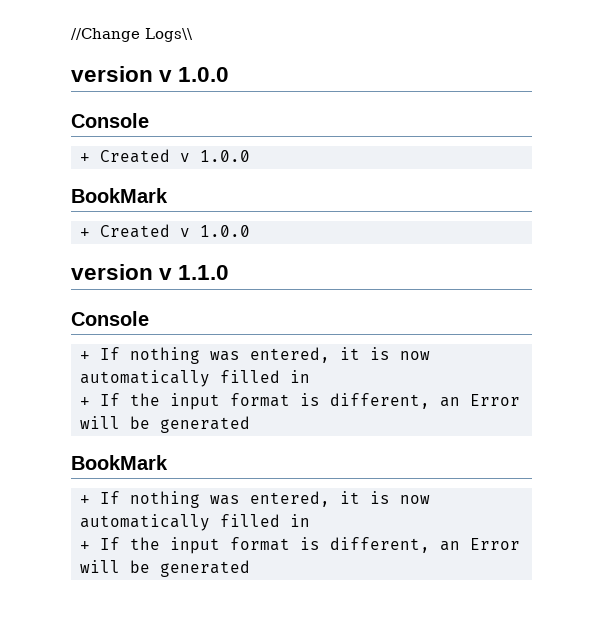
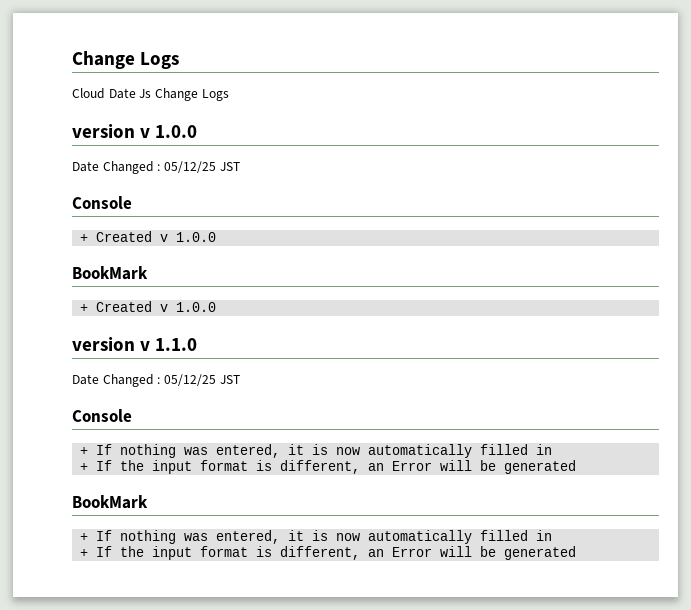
[71,28,193,42] [71,66,230,82] //Change Logs\\ // version v 1.0.0 -> [72,51,180,69] [72,88,229,101] [72,124,198,138] [72,161,240,174] Change Logs // Cloud Date Js Change Logs // version v 1.0.0 // Date Changed : 05/12/25 JST
(230, 272) none -> [72,374,240,387] // Date Changed : 05/12/25 JST

